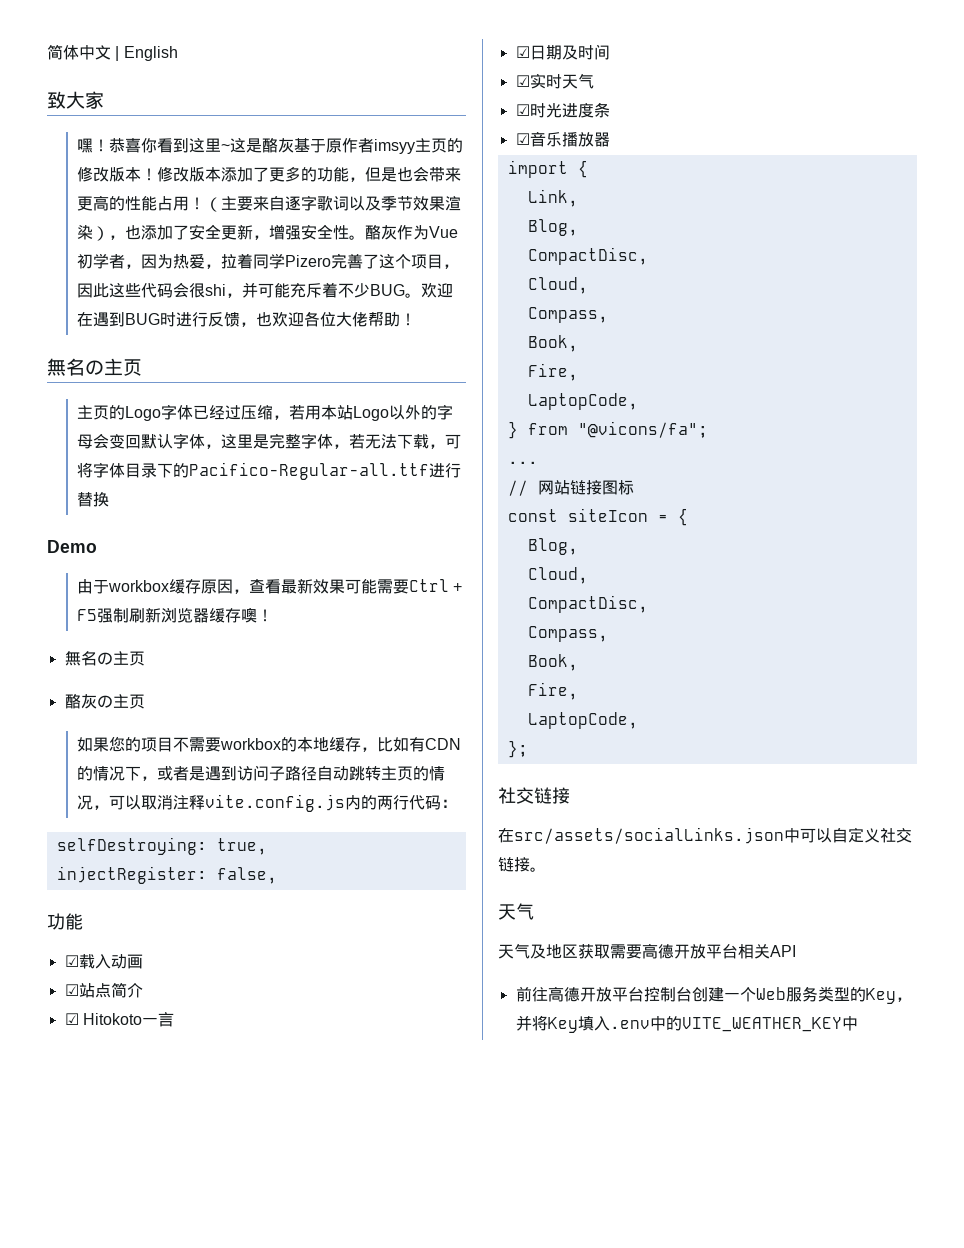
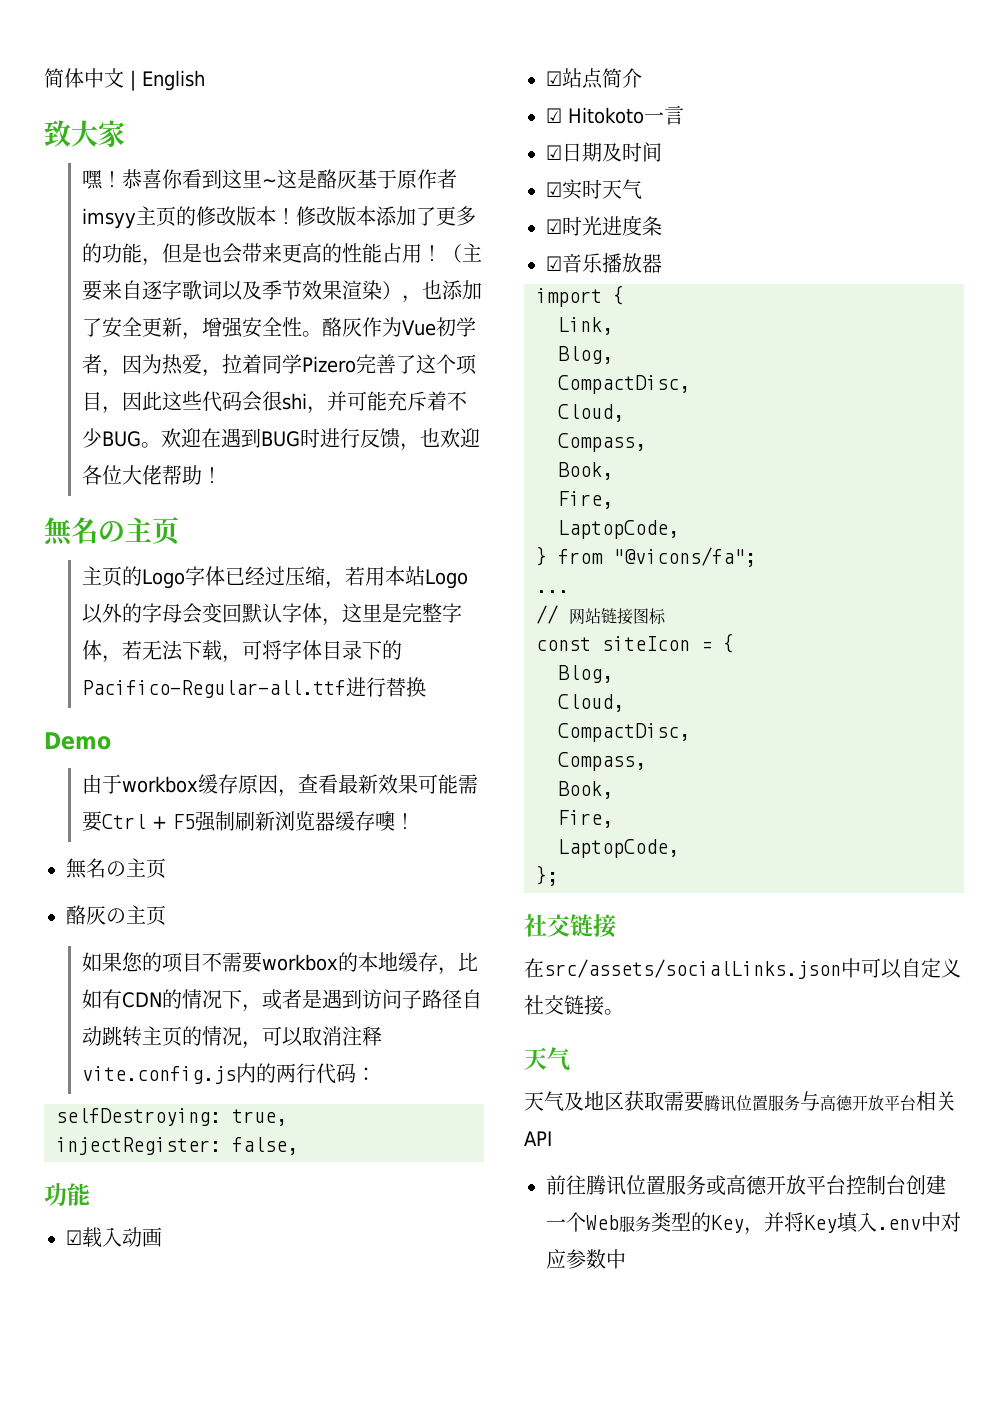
(642, 951) none -> [704,1091,820,1111] 腾讯位置服务与
(548, 994) none -> [586,1175,726,1196] 腾讯位置服务或
[665,1016,842,1032] 的VITE_WEATHER_KEY -> [941,1212,961,1232] [546,1249,606,1269] 对应参数

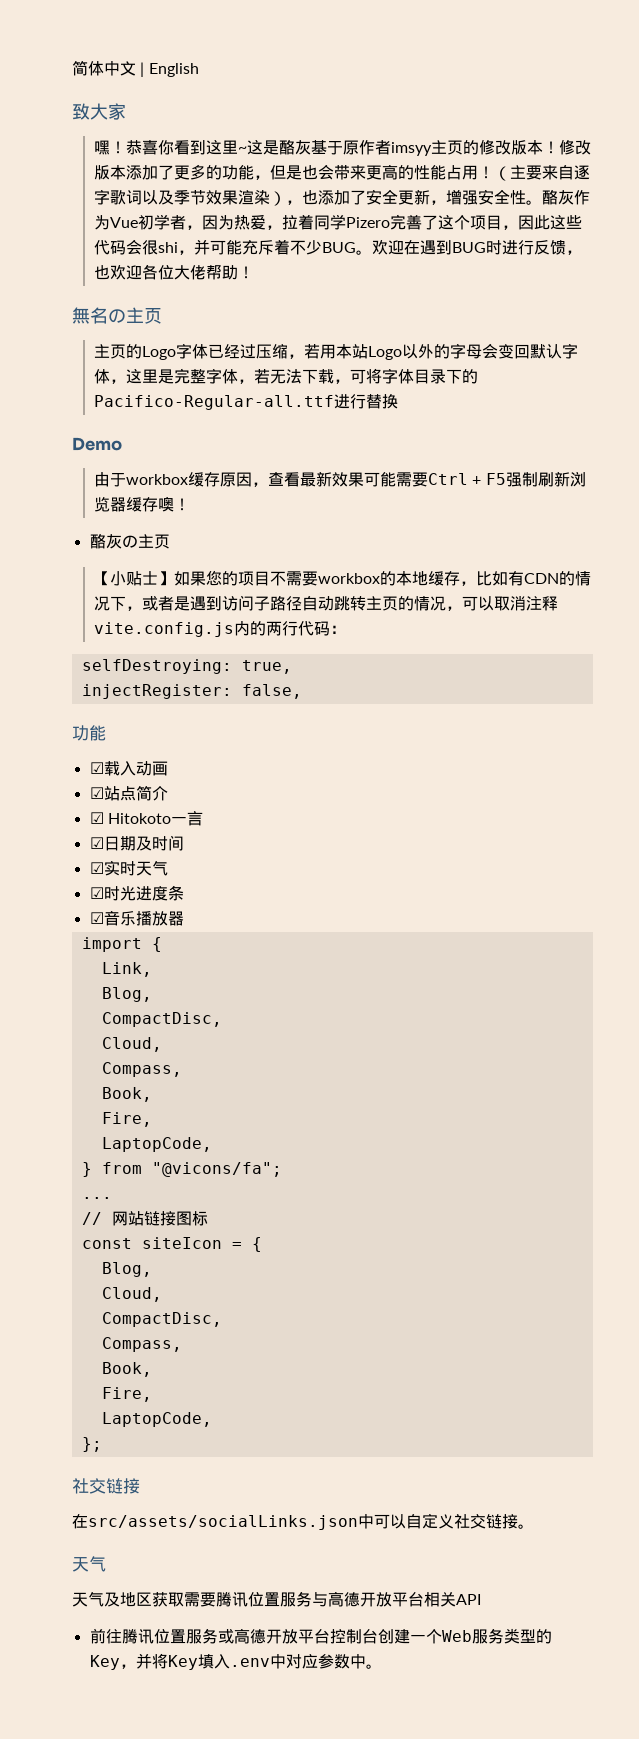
[66,858,166,879] // 無名の主页 -> (190, 504) none
(166, 915) none -> [93,571,174,586] 【小贴士】
(626, 1259) none -> [365,1664,382,1669] 。

